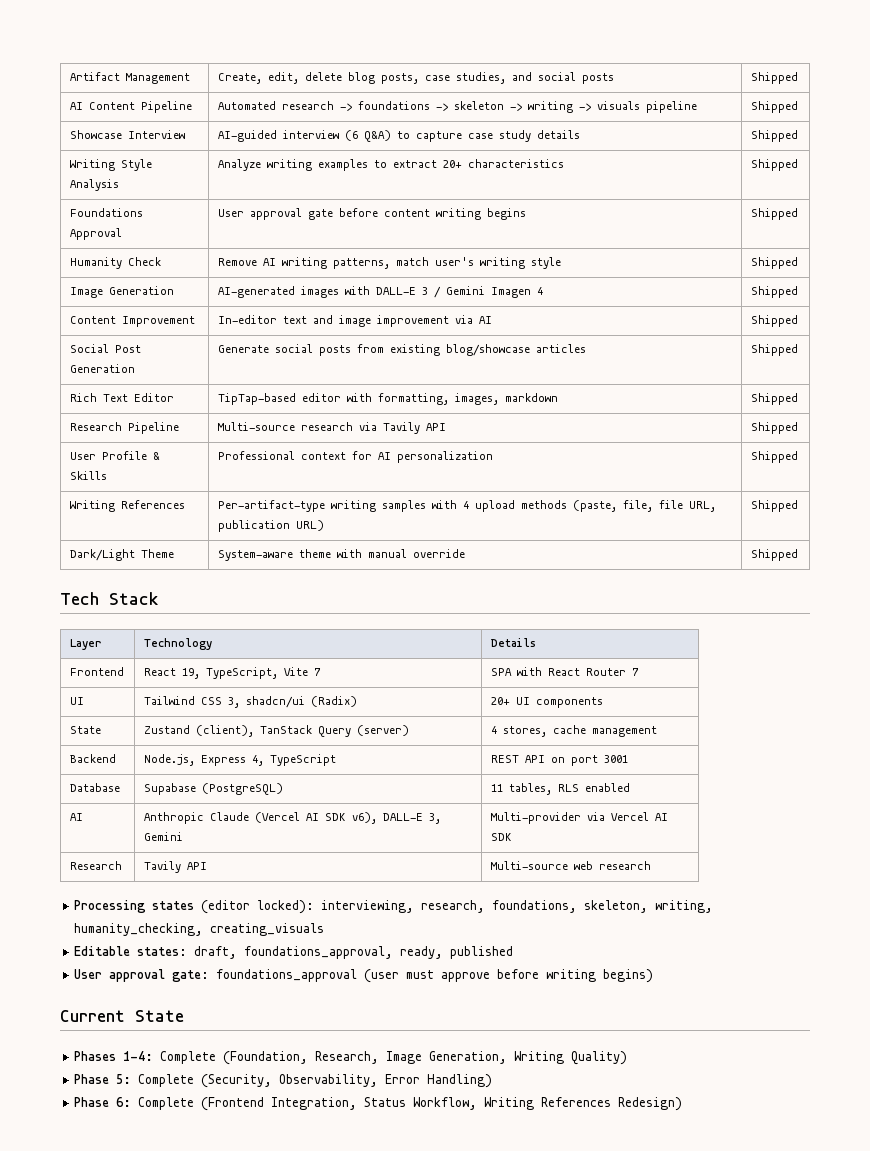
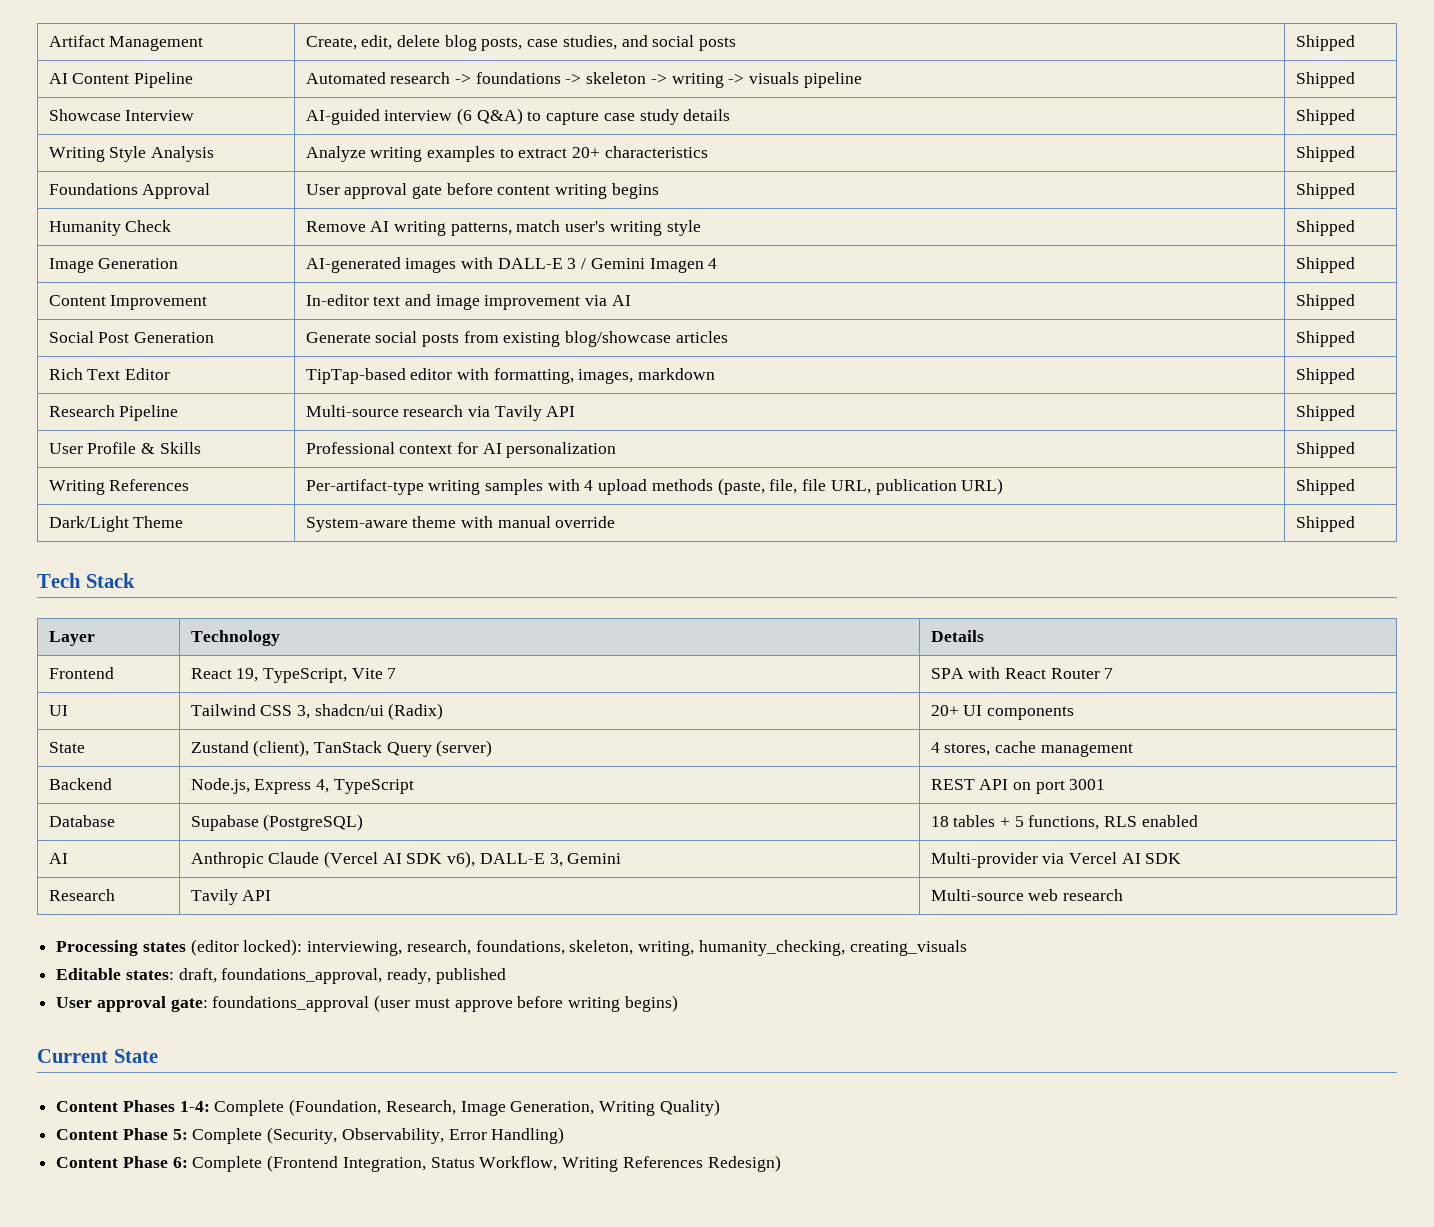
[490,783,552,795] 11 tables, -> [930,815,1100,830] 18 tables + 5 functions,
(184, 1016) none -> [56,1101,119,1112] Content
(628, 1058) none -> [56,1129,119,1140] Content
(493, 1081) none -> [56,1157,119,1168] Content

